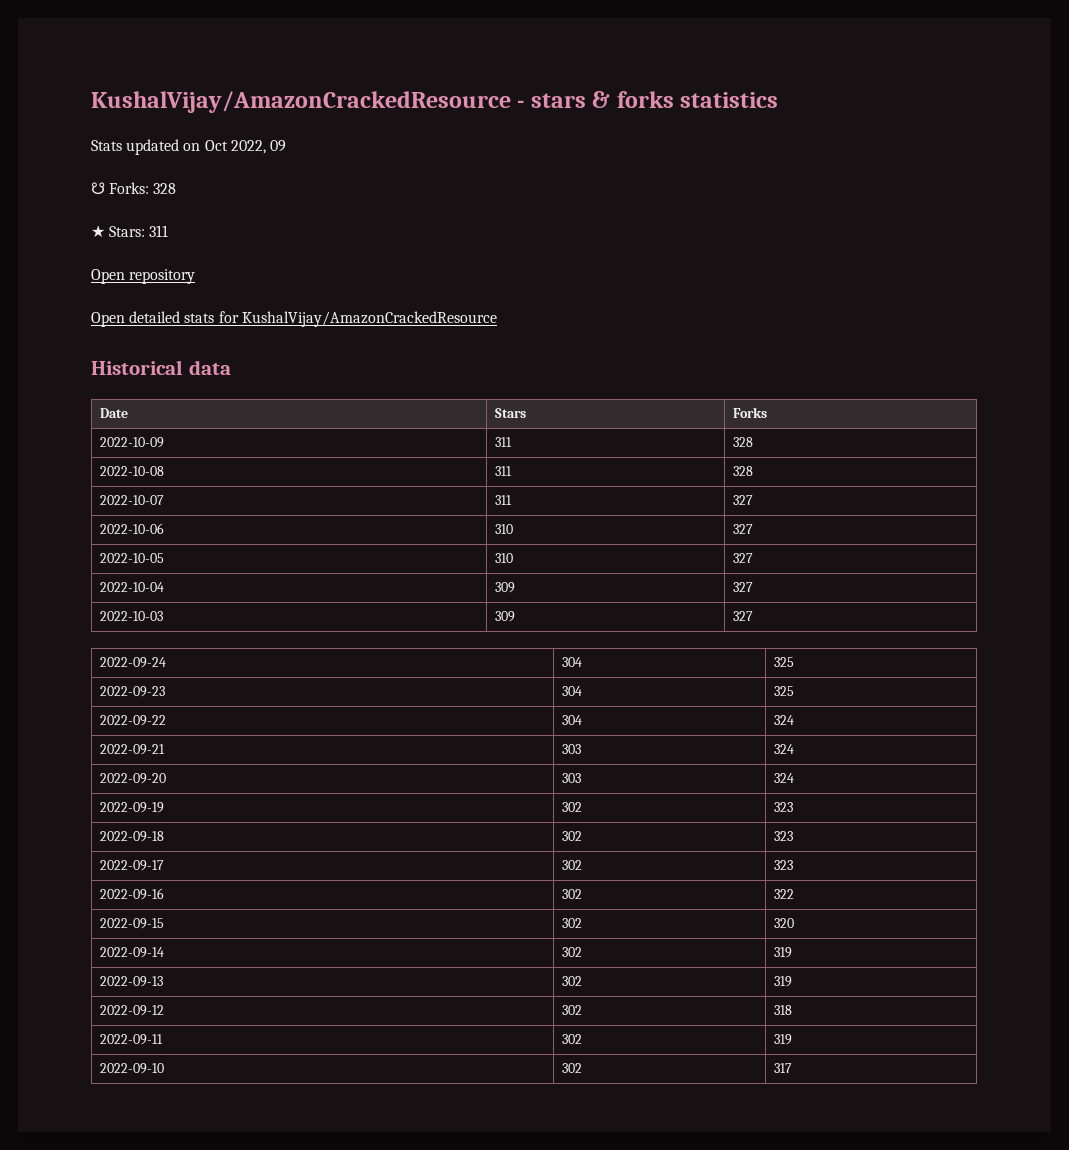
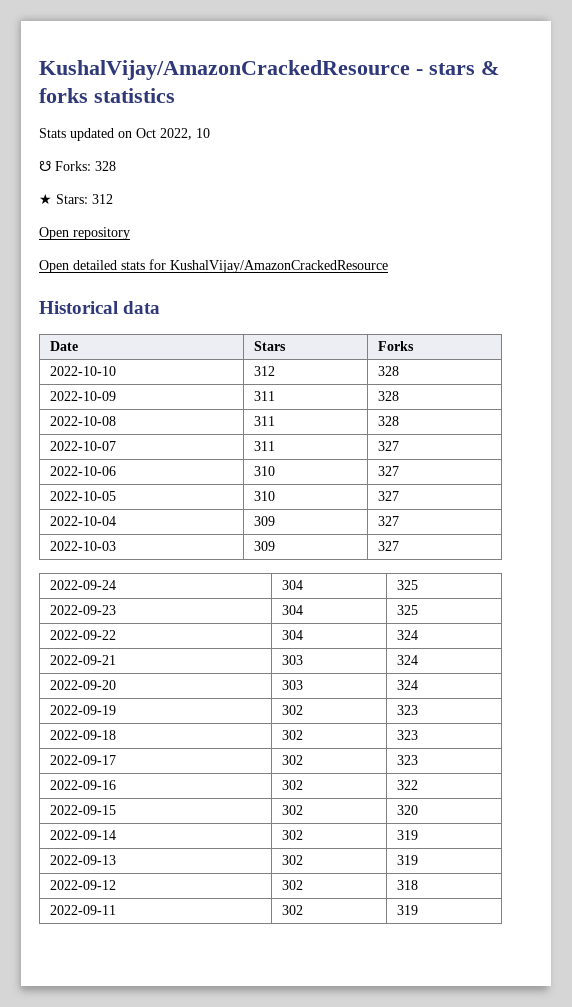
[269,140,286,152] 09 -> [196,128,210,138] 10
[149,225,169,237] 311 -> [92,194,113,204] 312
(767, 412) none -> [50,366,117,376] [254,366,276,376] [378,366,400,376] // 2022-10-10 | 312 | 328
[99,1063,164,1074] [561,1063,582,1073] [773,1063,792,1073] // 2022-09-10 | 302 | 317 -> (419, 910) none

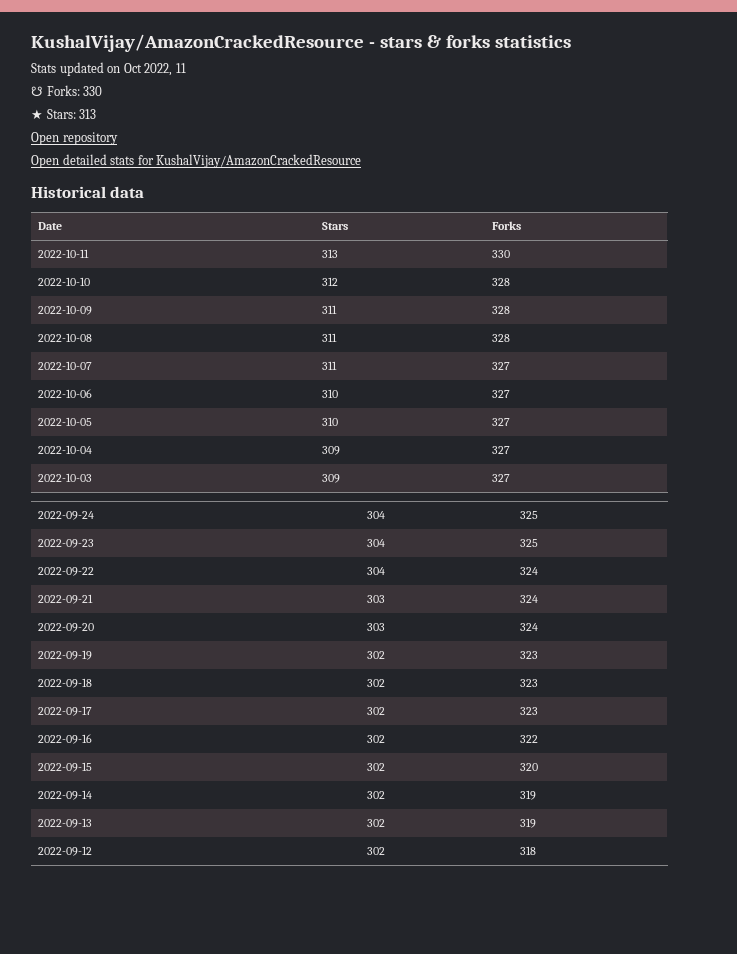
[196,128,210,138] 10 -> [175,63,186,73] 11
[95,161,116,171] 328 -> [83,86,103,96] 330
[92,194,113,204] 312 -> [79,109,97,119] 313
(415, 346) none -> [38,249,90,258] [322,249,339,258] [492,250,511,258] // 2022-10-11 | 313 | 330
[50,905,117,915] [282,905,304,915] [397,905,419,915] // 2022-09-11 | 302 | 319 -> (537, 850) none

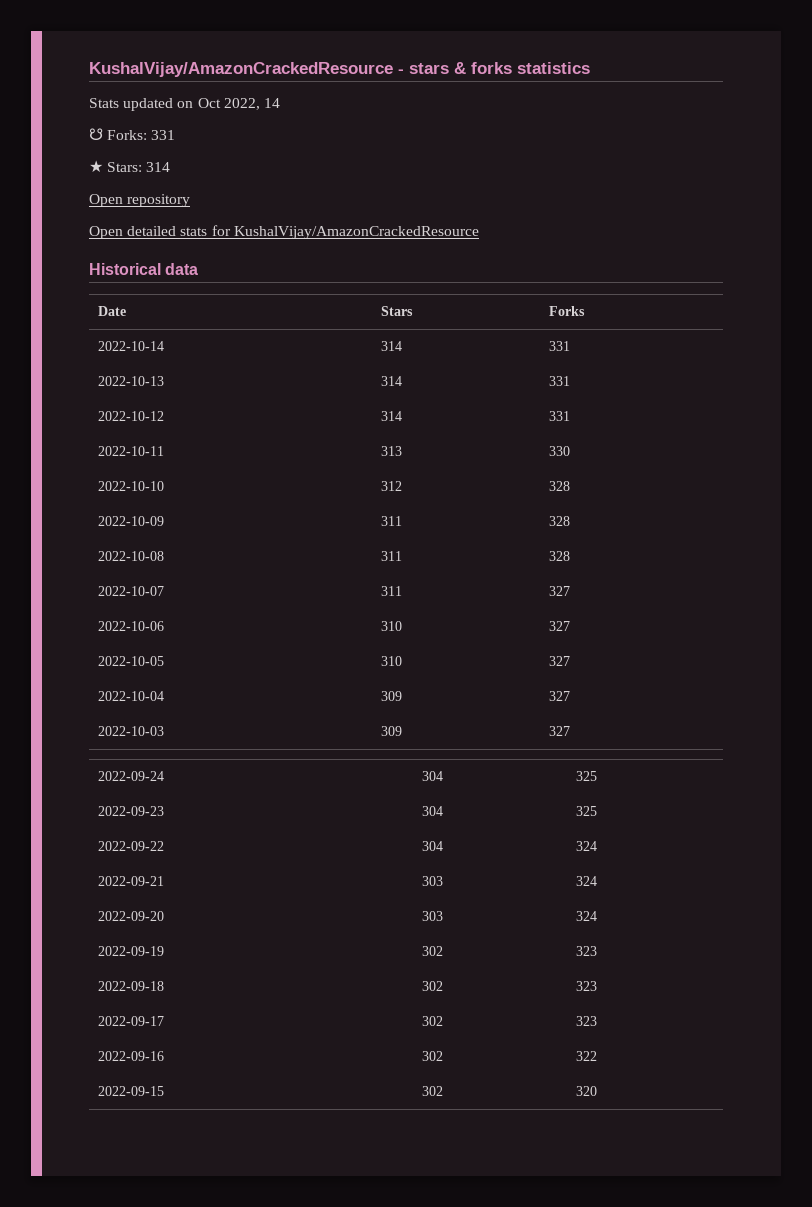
[175,63,186,73] 11 -> [263,98,280,108] 14
[83,86,103,96] 330 -> [151,130,176,140] 331
[79,109,97,119] 313 -> [146,162,171,172] 314
(522, 225) none -> [98,341,165,351] [381,341,403,351] [549,341,571,351] [98,376,165,386] [381,376,403,386] [549,376,571,386] [98,411,165,421] [381,411,403,421] [549,411,571,421] // 2022-10-14 | 314 | 331 // 2022-10-13 | 314 | 331 // 2022-10-12 | 314 | 331
[38,790,93,800] [367,791,386,799] [520,790,537,800] [38,818,93,828] [367,819,386,827] [520,818,537,828] [38,846,93,856] [367,847,386,855] [520,846,537,855] // 2022-09-14 | 302 | 319 // 2022-09-13 | 302 | 319 // 2022-09-12 | 302 | 318 -> (598, 1091) none

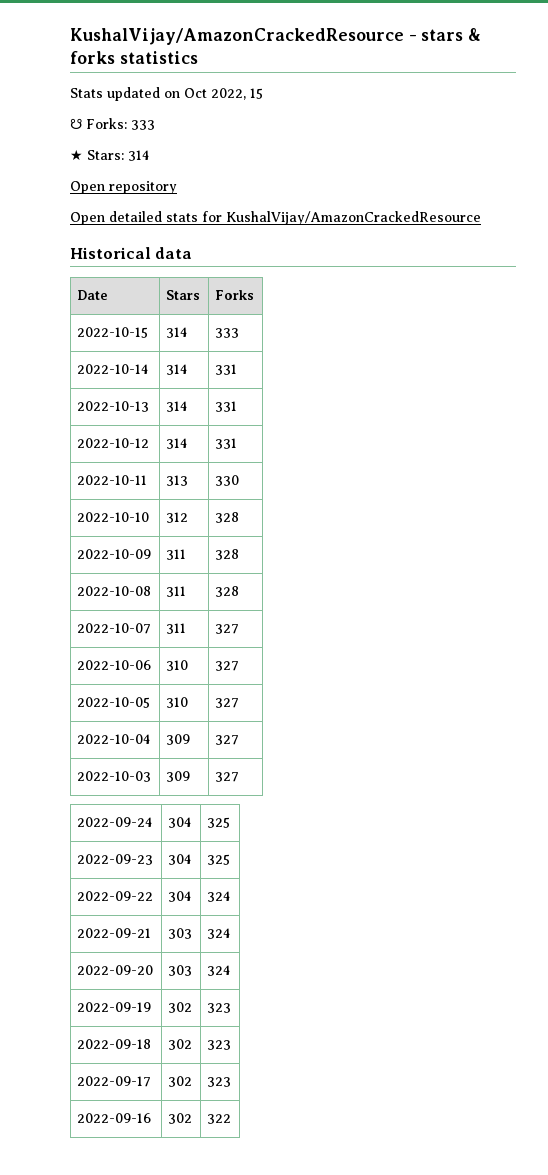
[263,98,280,108] 14 -> [250,88,263,99] 15
[151,130,176,140] 331 -> [131,120,155,130] 333
(586, 311) none -> [77,327,149,338] [166,327,188,338] [215,328,240,338] // 2022-10-15 | 314 | 333
[98,1086,165,1096] [422,1086,444,1096] [576,1086,598,1096] // 2022-09-15 | 302 | 320 -> (232, 1119) none

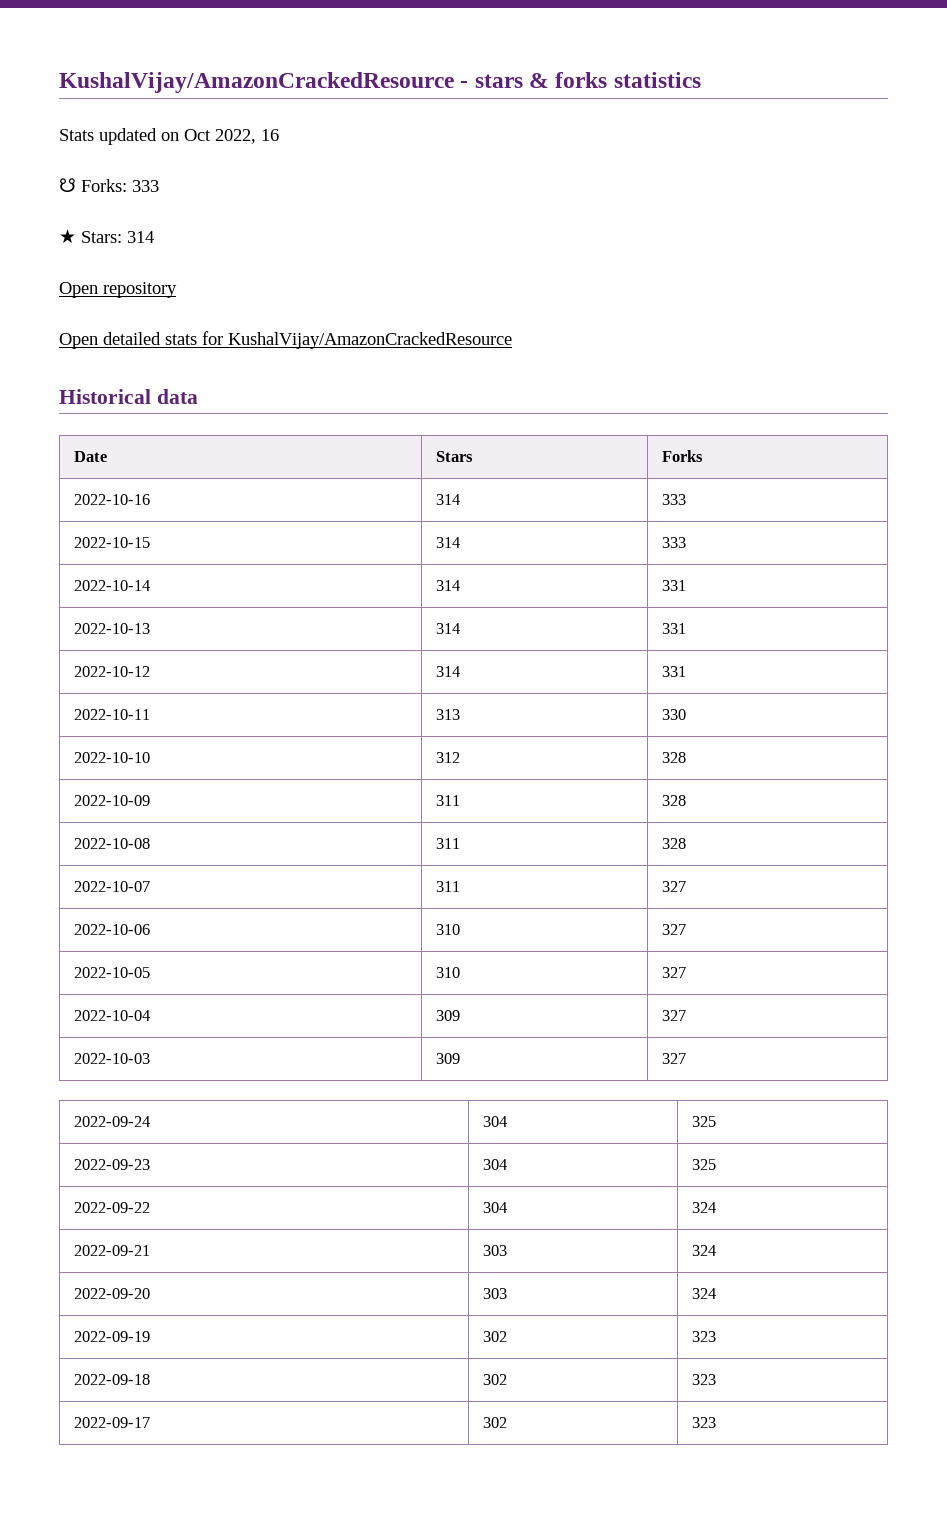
[250,88,263,99] 15 -> [261,129,279,141] 16
(255, 295) none -> [73,494,150,505] [435,494,460,505] [661,494,686,505] // 2022-10-16 | 314 | 333
[77,1113,152,1123] [168,1113,193,1124] [207,1114,232,1124] // 2022-09-16 | 302 | 322 -> (716, 1422) none

